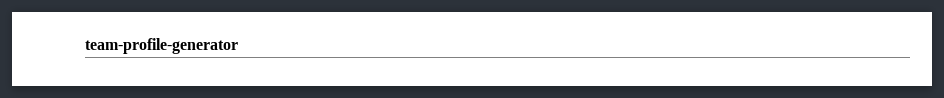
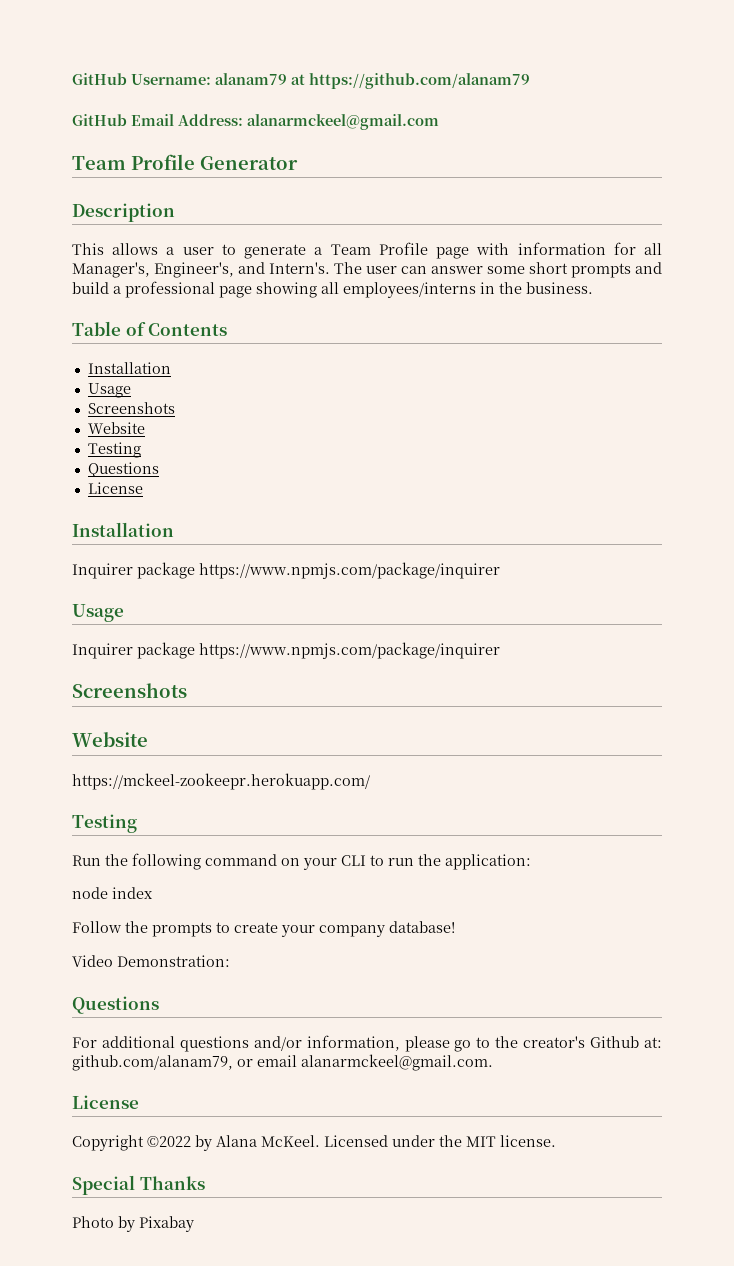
[85,38,238,54] team-profile-generator -> [72,73,530,89] [72,114,439,130] [72,154,298,170] [72,203,175,222] [72,242,662,259] [72,262,662,278] [72,281,593,298] [72,321,228,336] [87,362,171,374] [87,383,131,398] [87,402,175,414] [87,422,145,434] [87,442,141,458] [87,462,159,477] [87,482,143,494] [72,522,174,537] [72,562,500,579] [72,604,124,622] [72,642,500,659] [72,683,187,698] [72,732,148,747] [72,773,370,790] [72,814,137,833] [72,853,531,870] [72,887,153,899] [72,921,455,937] [72,955,230,967] [72,996,159,1014] [72,1035,662,1052] [72,1054,493,1071] [72,1095,139,1109] [72,1135,556,1151] [72,1175,205,1195] [72,1216,194,1232] GitHub Username: alanam79 at https://github.com/alanam79 // GitHub Email Address: alanarmckeel@gmail.com // Team Profile Generator // Description // This allows a user to generate a Team Profile page with information for all Manager's, Engineer's, and Intern's. The user can answer some short prompts and build a professional page showing all employees/interns in the business. // Table of Contents // Installation // Usage // Screenshots // Website // Testing // Questions // License // Installation // Inquirer package https://www.npmjs.com/package/inquirer // Usage // Inquirer package https://www.npmjs.com/package/inquirer // Screenshots // Website // https://mckeel-zookeepr.herokuapp.com/ // Testing // Run the following command on your CLI to run the application: // node index // Follow the prompts to create your company database! // Video Demonstration: // Questions // For additional questions and/or information, please go to the creator's Github at: github.com/alanam79, or email alanarmckeel@gmail.com. // License // Copyright ©2022 by Alana McKeel. Licensed under the MIT license. // Special Thanks // Photo by Pixabay

